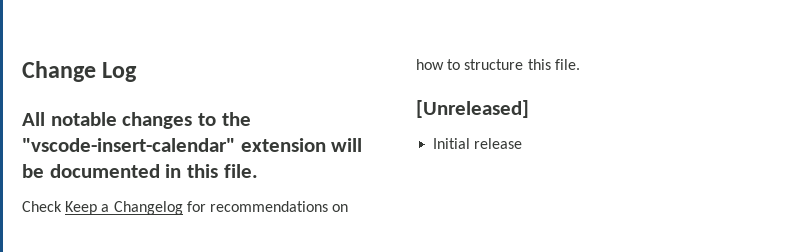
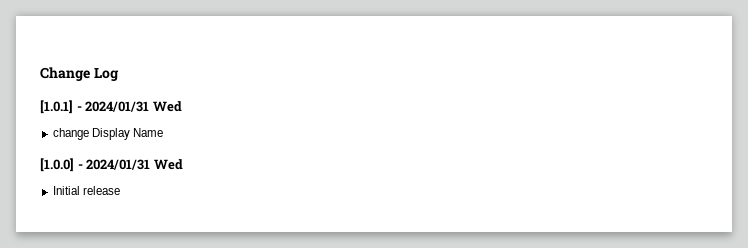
[22,112,251,129] [22,138,363,152] [22,164,258,178] [22,201,349,215] [416,59,580,70] [416,100,529,118] All notable changes to the "vscode-insert-calendar" extension will be documented in this file. // Check Keep a Changelog for recommendations on how to structure this file. // [Unreleased] -> [40,100,182,114] [52,128,163,140] [40,158,183,172] [1.0.1] - 2024/01/31 Wed // change Display Name // [1.0.0] - 2024/01/31 Wed

